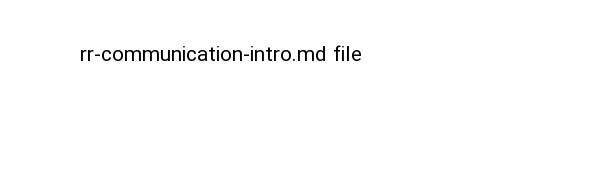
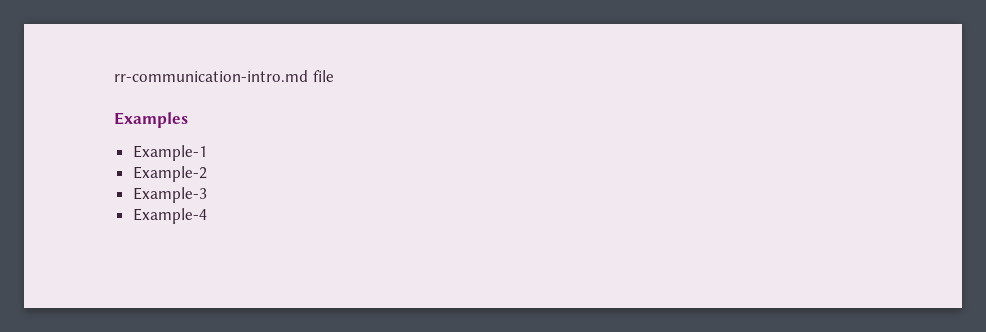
(362, 53) none -> [114,112,188,128] [132,145,207,161] [132,166,207,182] [132,187,207,203] [132,208,207,224] // Examples // Example-1 // Example-2 // Example-3 // Example-4

